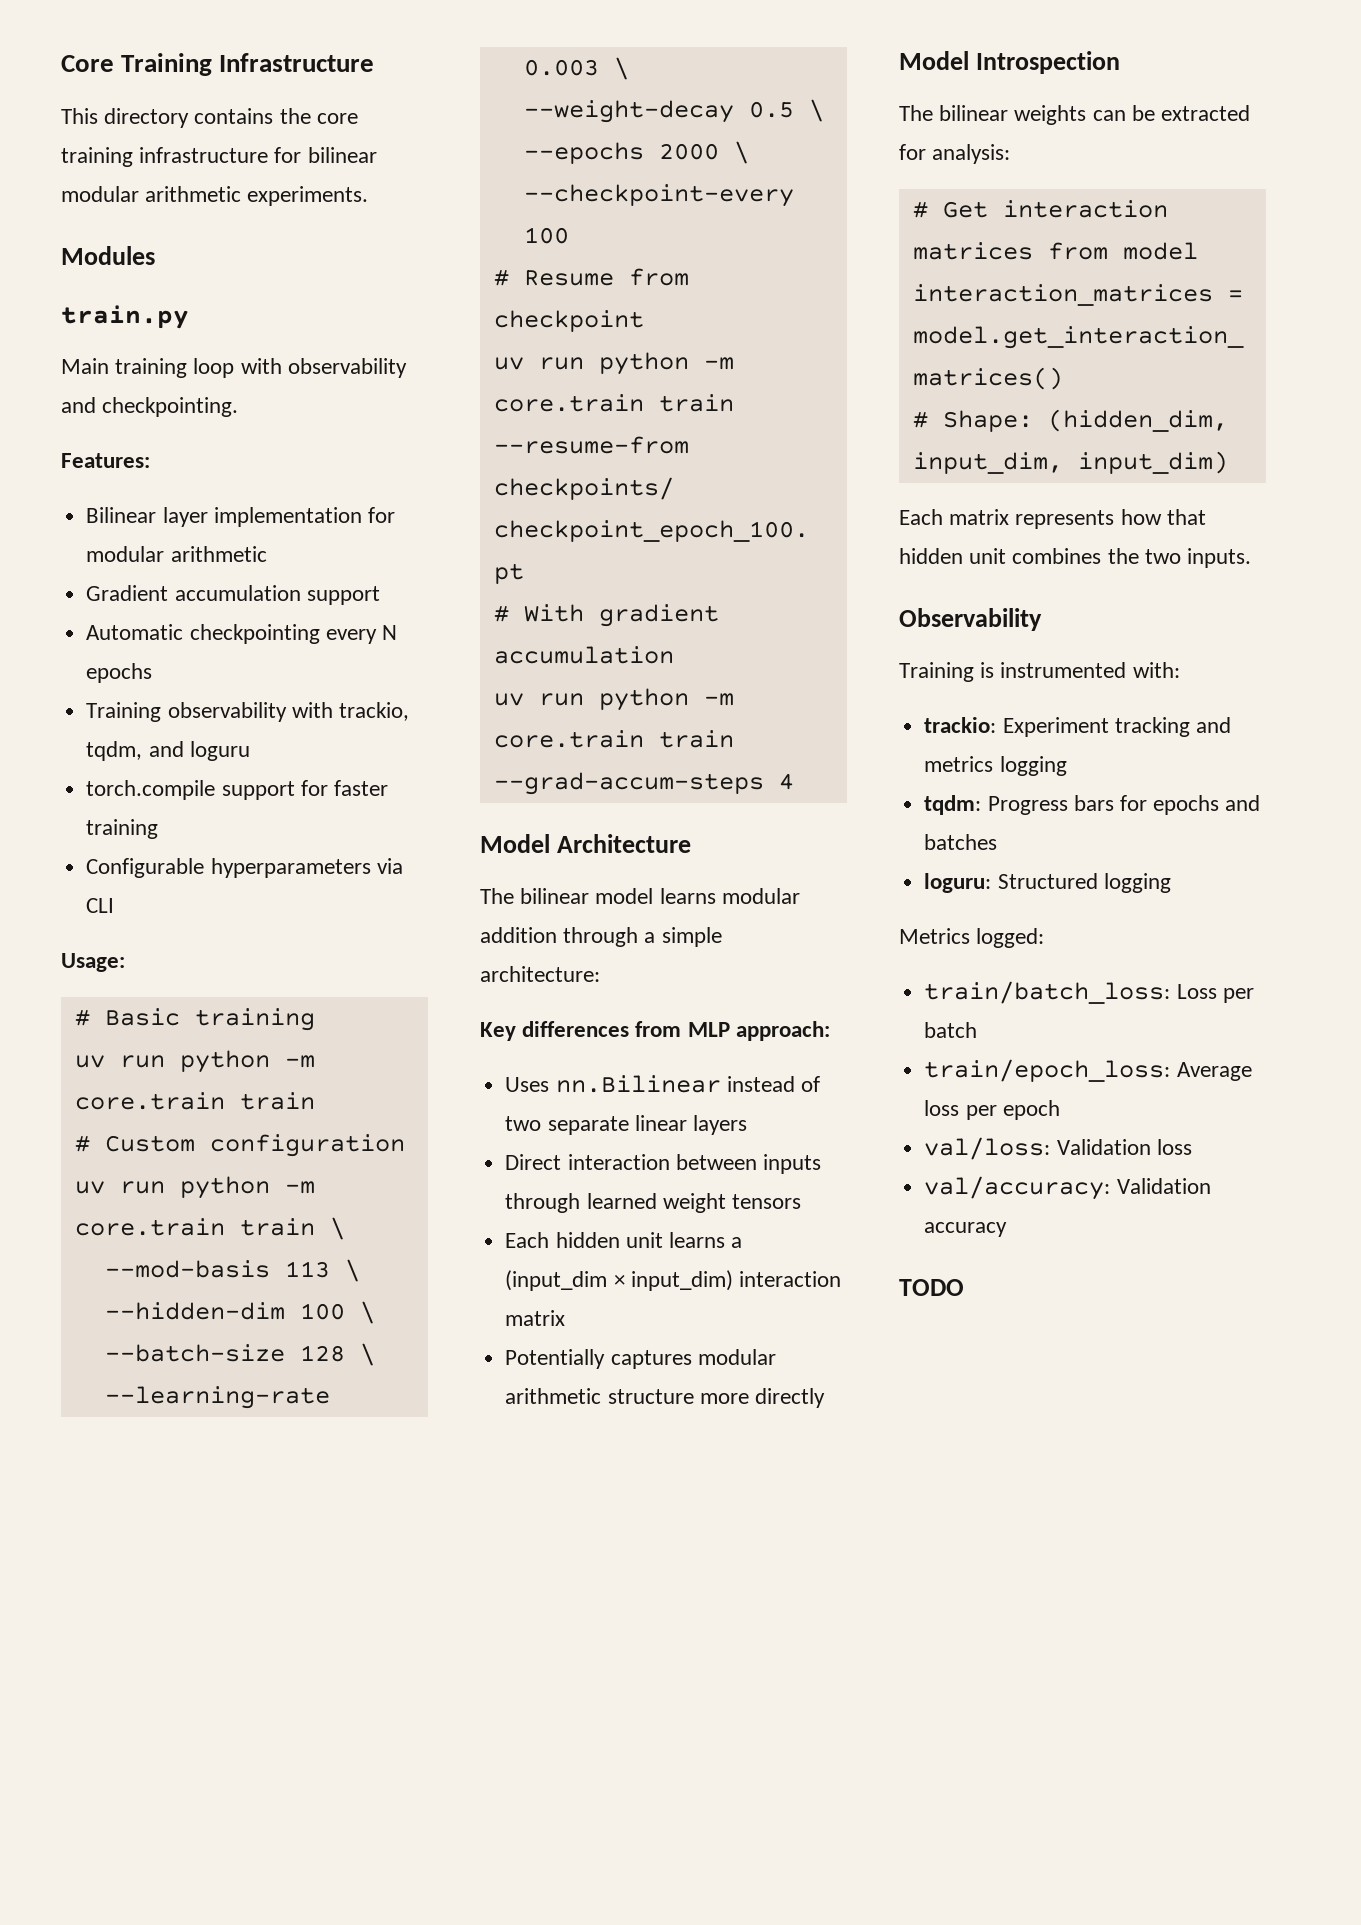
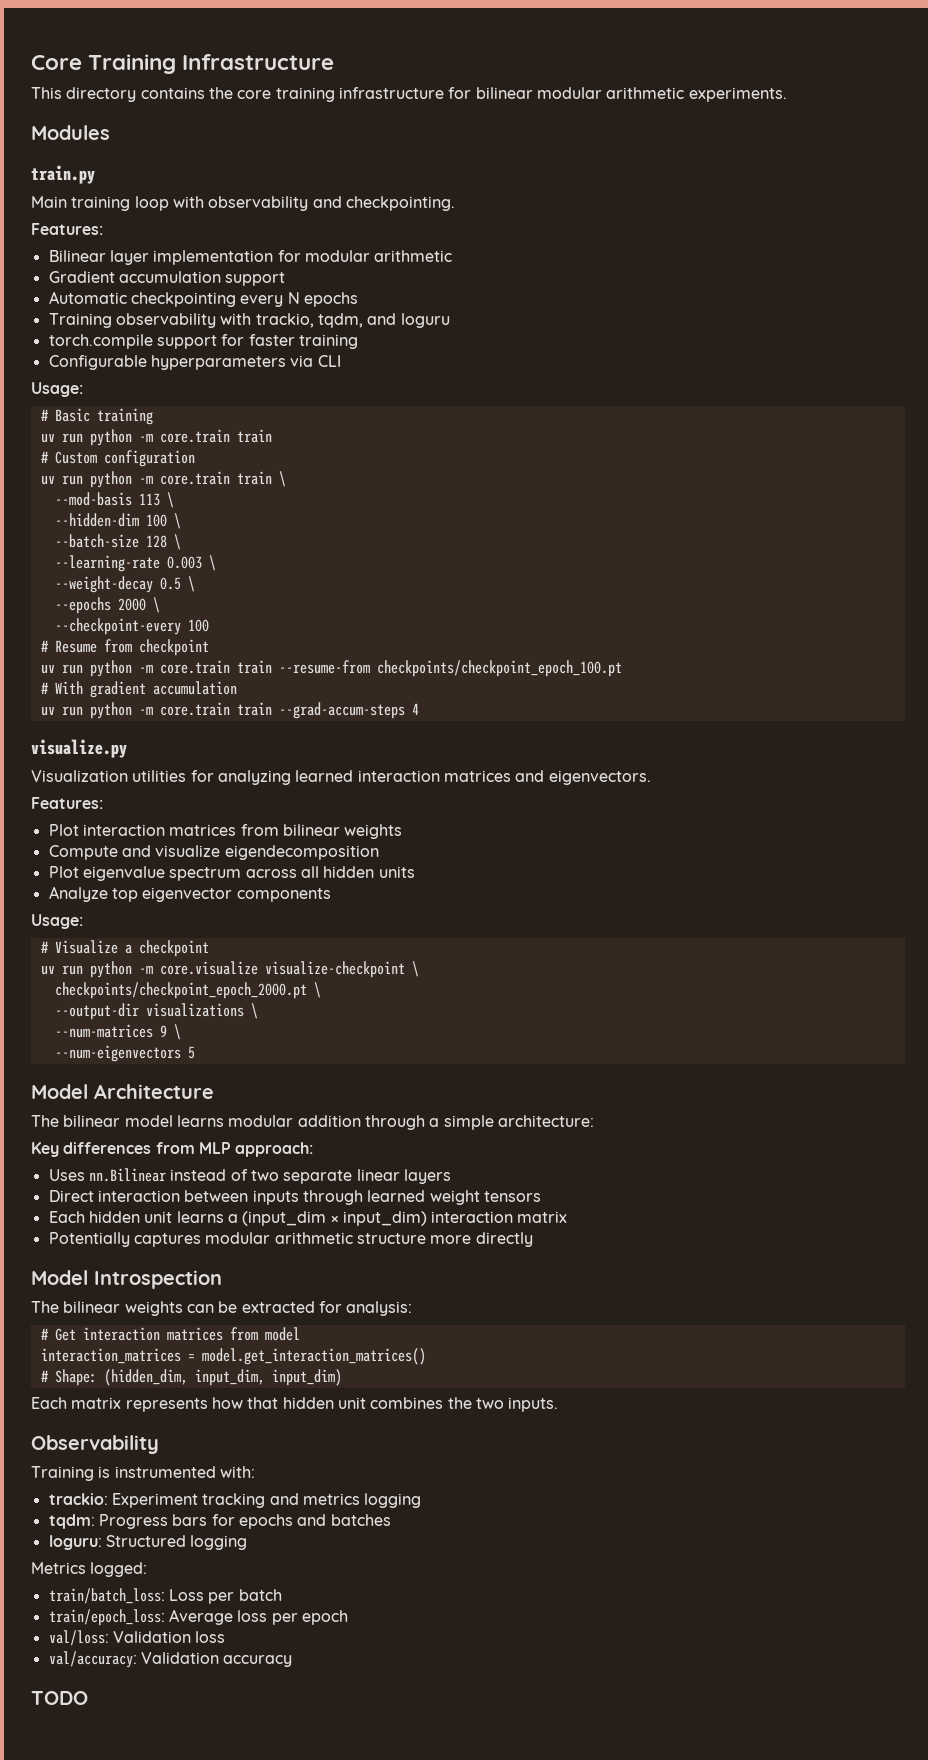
(794, 781) none -> [31,739,127,758] [31,770,651,785] [31,797,103,809] [48,824,403,839] [48,845,379,860] [48,866,415,881] [48,886,331,902] [31,914,83,929] [40,940,209,957] [40,961,419,978] [54,982,321,999] [54,1003,258,1020] [54,1024,181,1040] [54,1045,195,1062] // visualize.py // Visualization utilities for analyzing learned interaction matrices and eigenvectors. // Features: // Plot interaction matrices from bilinear weights // Compute and visualize eigendecomposition // Plot eigenvalue spectrum across all hidden units // Analyze top eigenvector components // Usage: // # Visualize a checkpoint // uv run python -m core.visualize visualize-checkpoint \ // checkpoints/checkpoint_epoch_2000.pt \ // --output-dir visualizations \ // --num-matrices 9 \ // --num-eigenvectors 5

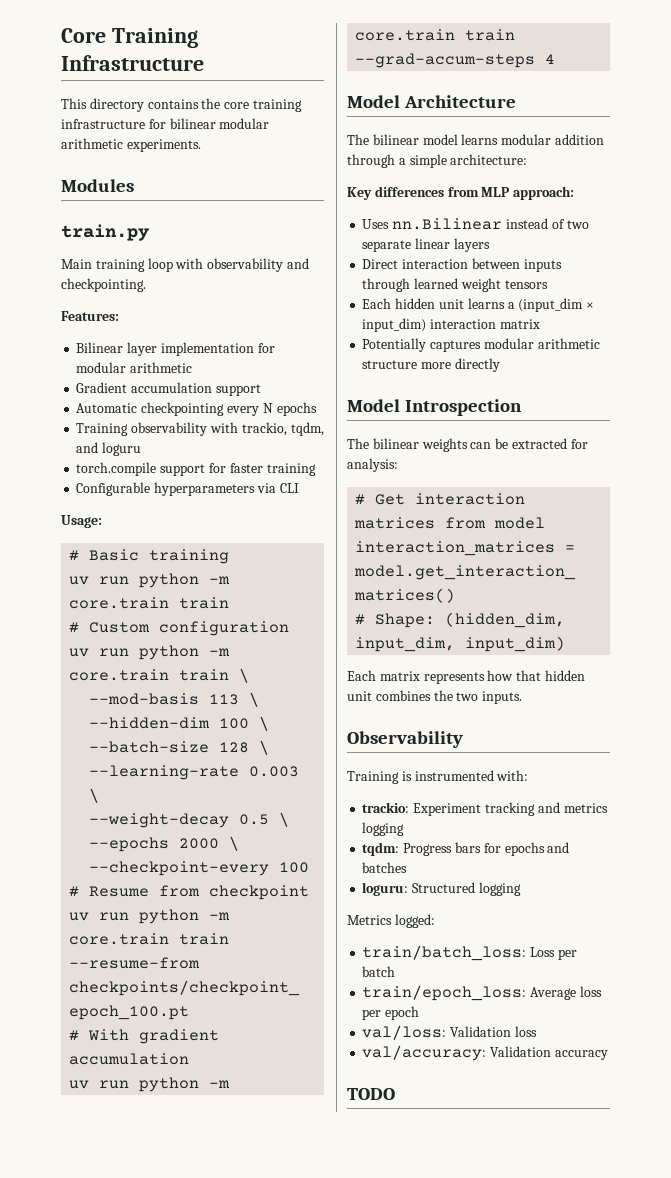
[31,739,127,758] [31,770,651,785] [31,797,103,809] [48,824,403,839] [48,845,379,860] [48,866,415,881] [48,886,331,902] [31,914,83,929] [40,940,209,957] [40,961,419,978] [54,982,321,999] [54,1003,258,1020] [54,1024,181,1040] [54,1045,195,1062] // visualize.py // Visualization utilities for analyzing learned interaction matrices and eigenvectors. // Features: // Plot interaction matrices from bilinear weights // Compute and visualize eigendecomposition // Plot eigenvalue spectrum across all hidden units // Analyze top eigenvector components // Usage: // # Visualize a checkpoint // uv run python -m core.visualize visualize-checkpoint \ // checkpoints/checkpoint_epoch_2000.pt \ // --output-dir visualizations \ // --num-matrices 9 \ // --num-eigenvectors 5 -> (556, 59) none

